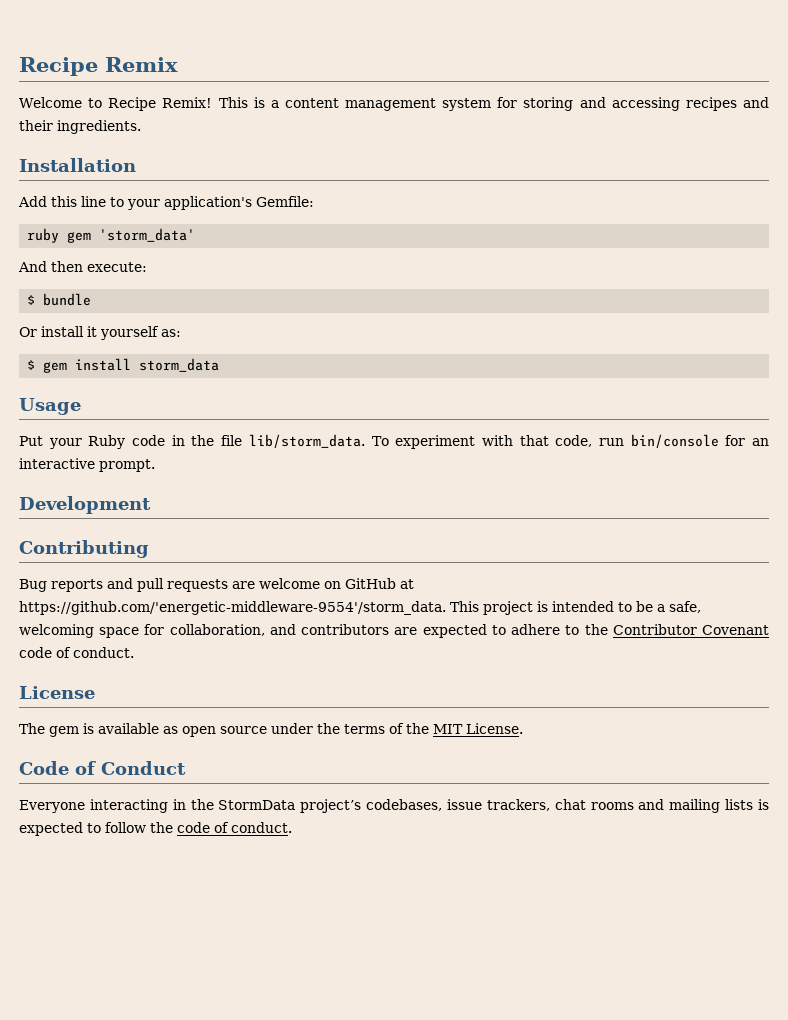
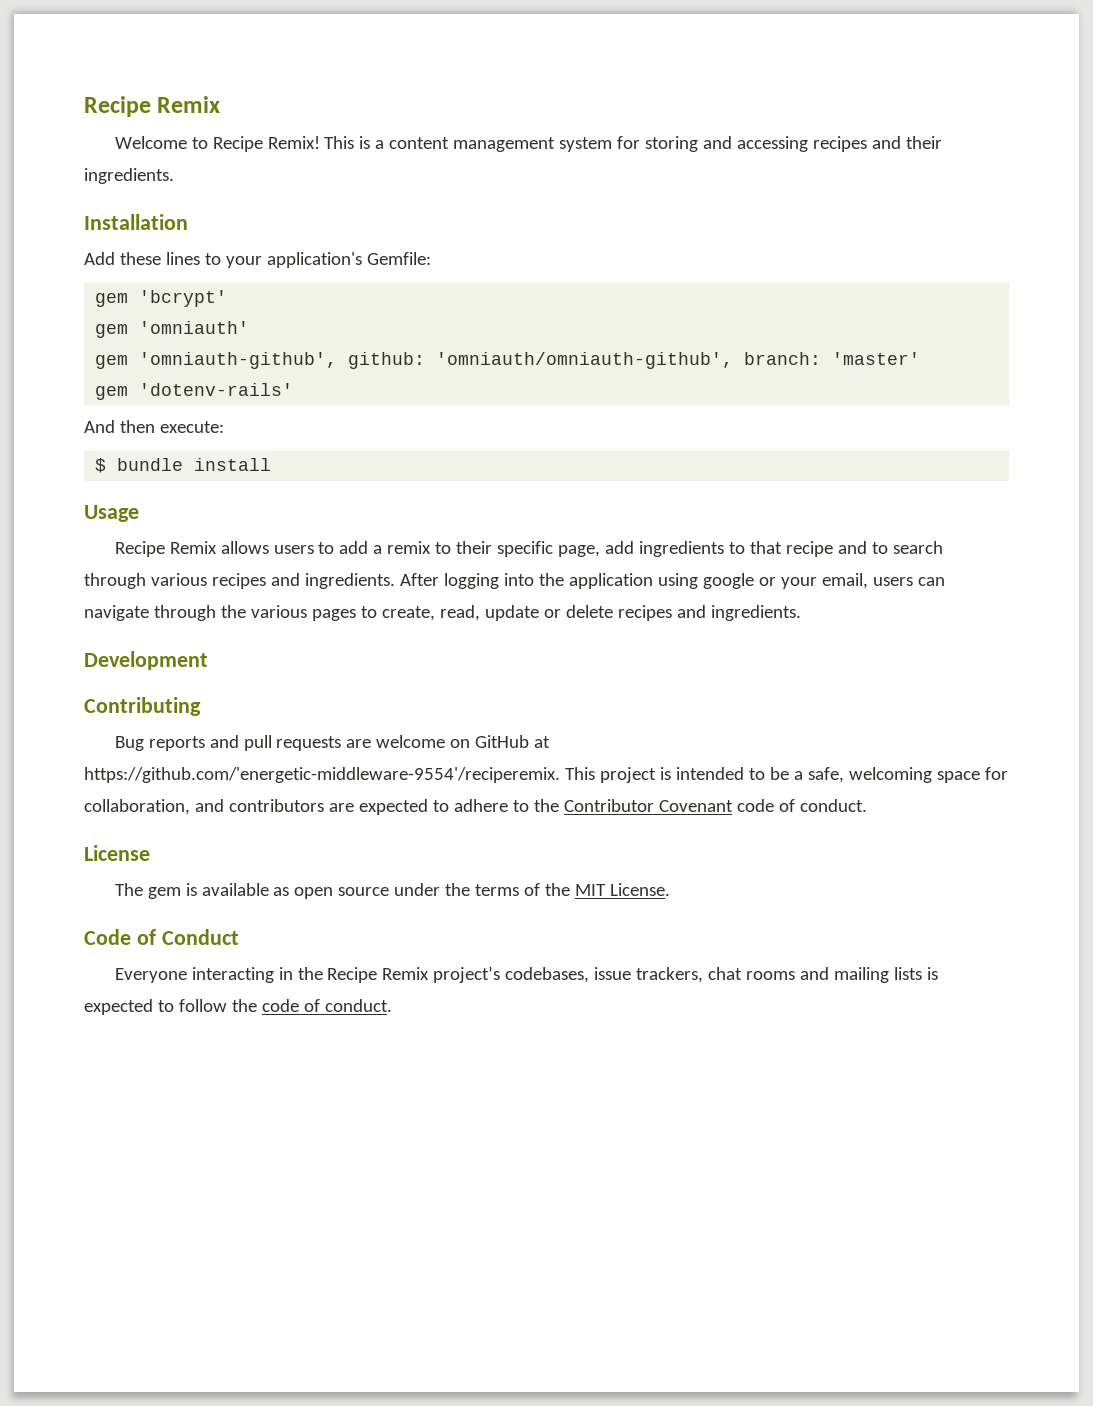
[51,196,106,207] this line -> [119,252,200,265] these lines
[27,228,196,243] ruby gem 'storm_data' -> [95,290,228,307] [95,321,250,338] [95,352,921,369] [95,383,294,400] gem 'bcrypt' // gem 'omniauth' // gem 'omniauth-github', github: 'omniauth/omniauth-github', branch: 'master' // gem 'dotenv-rails'
[19,326,181,340] [27,358,220,373] [19,398,81,415] [19,434,769,449] [19,458,155,472] // Or install it yourself as: // $ gem install storm_data // Usage // Put your Ruby code in the file lib/storm_data. To experiment with that code, run bin/console for an interactive prompt. -> [194,458,272,471] [84,505,139,522] [114,541,944,557] [84,573,945,589] [84,605,801,621] install // Usage // Recipe Remix allows users to add a remix to their specific page, add ingredients to that recipe and to search through various recipes and ingredients. After logging into the application using google or your email, users can navigate through the various pages to create, read, update or delete recipes and ingredients.
[19,601,446,615] https://github.com/'energetic-middleware-9554'/storm_data. -> [84,767,560,783] https://github.com/'energetic-middleware-9554'/reciperemix.
[218,800,296,810] StormData -> [327,967,430,983] Recipe Remix

